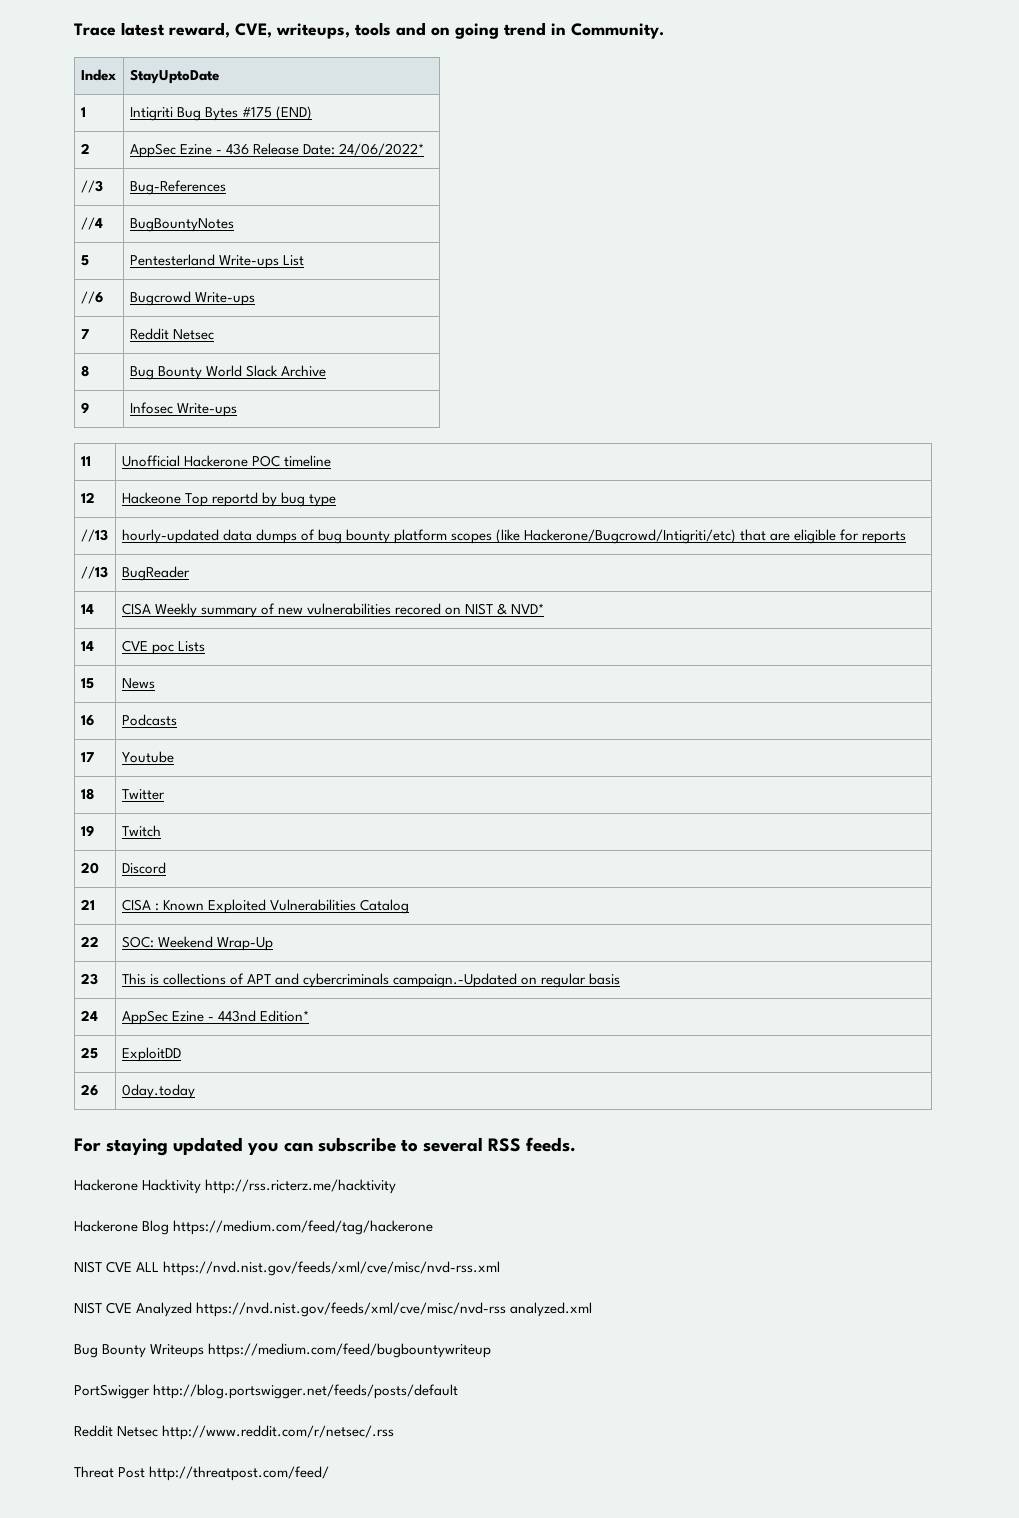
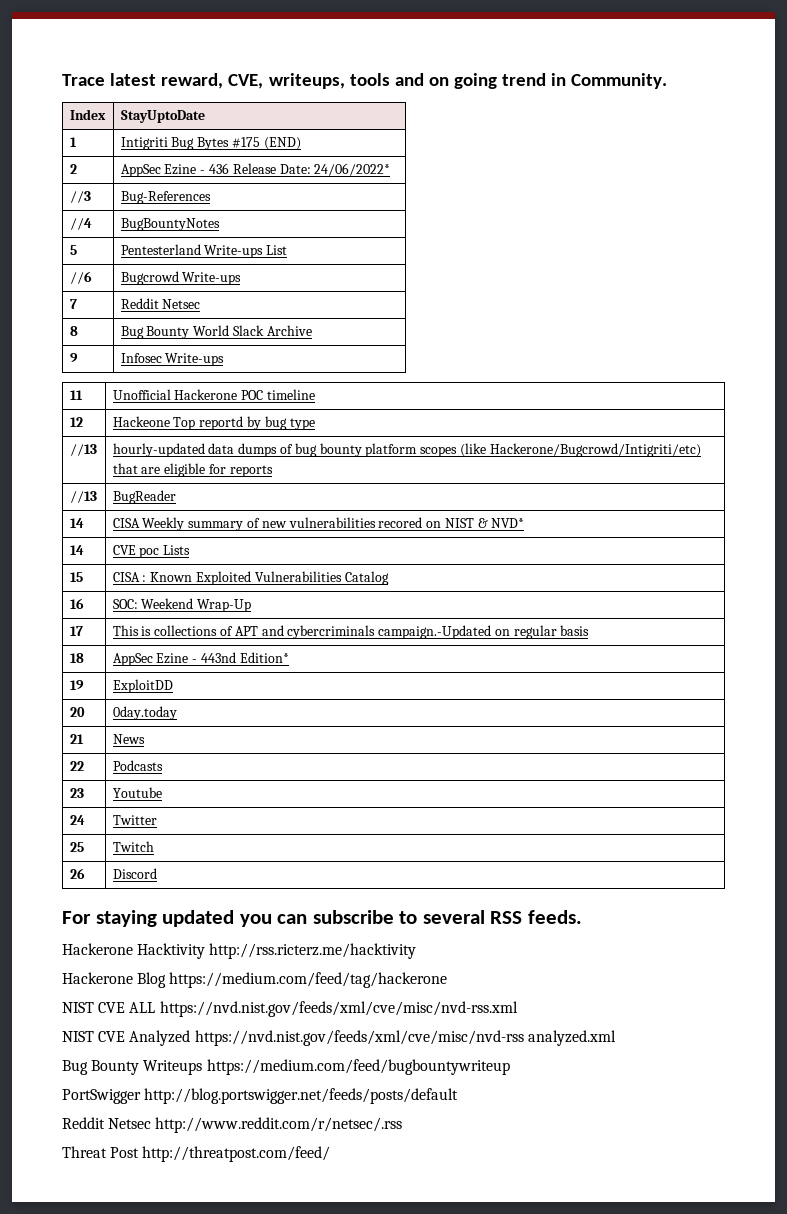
[121,678,155,689] [80,715,94,726] [121,714,177,726] [80,752,94,762] [121,751,174,763] [80,788,94,800] [121,789,165,800] [80,825,94,836] [121,825,161,837] [80,862,99,874] [121,862,166,874] [80,899,95,910] | News // 16 | Podcasts // 17 | Youtube // 18 | Twitter // 19 | Twitch // 20 | Discord // 21 -> (83, 577) none
[80,936,99,947] 22 -> [69,598,84,609] 16
[80,973,98,985] 23 -> [69,626,83,636] 17
[80,1010,98,1021] 24 -> [69,653,84,663] 18
[80,1047,98,1059] 25 -> [69,680,84,690] 19
(181, 1054) none -> [69,707,85,717] [112,706,177,720] [69,734,84,744] [112,734,145,744] [69,761,84,771] [112,760,163,771] [69,788,84,798] [112,787,162,798] [69,815,85,825] [112,815,157,825] [69,842,84,852] [112,841,154,852] // 20 | 0day.today // 21 | News // 22 | Podcasts // 23 | Youtube // 24 | Twitter // 25 | Twitch
[121,1084,195,1099] 0day.today -> [112,868,157,879] Discord

